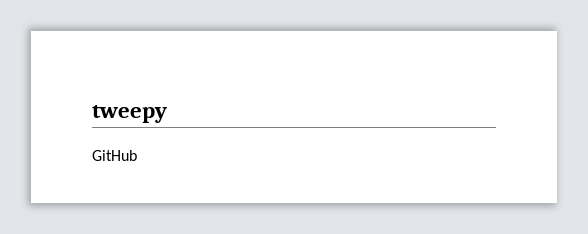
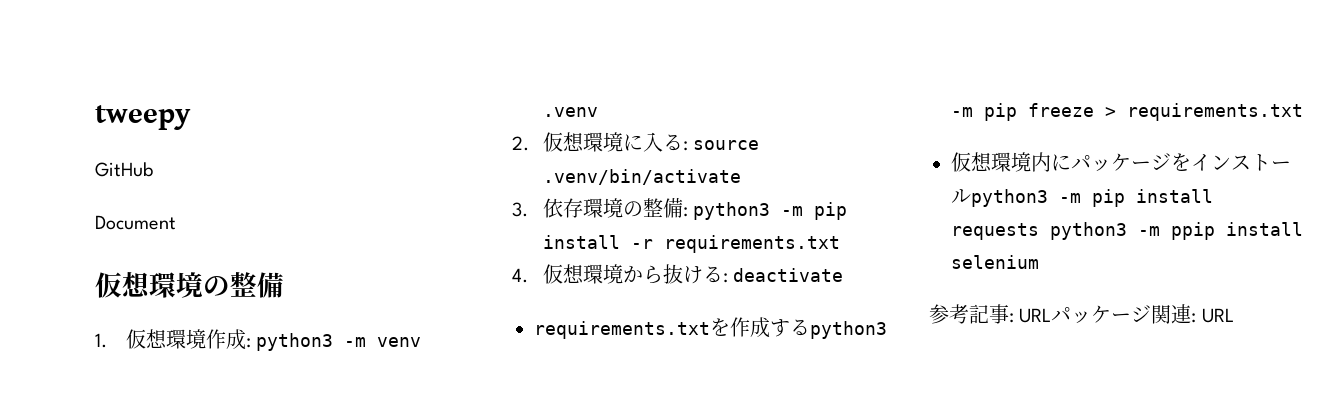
(137, 155) none -> [95,215,176,230] [95,272,284,298] [95,329,421,351] [542,107,598,117] [512,132,759,152] [542,169,741,185] [512,198,847,220] [542,235,840,253] [512,264,843,284] [534,317,887,339] [951,103,1303,121] [951,152,1291,172] [951,189,1213,207] [951,222,1303,240] [951,255,1039,269] [929,304,1234,324] // Document // 仮想環境の整備 // 1.仮想環境作成: python3 -m venv .venv // 2.仮想環境に入る: source .venv/bin/activate // 3.依存環境の整備: python3 -m pip install -r requirements.txt // 4.仮想環境から抜ける: deactivate // requirements.txtを作成するpython3 -m pip freeze > requirements.txt // 仮想環境内にパッケージをインストールpython3 -m pip install requests python3 -m ppip install selenium // 参考記事: URLパッケージ関連: URL

